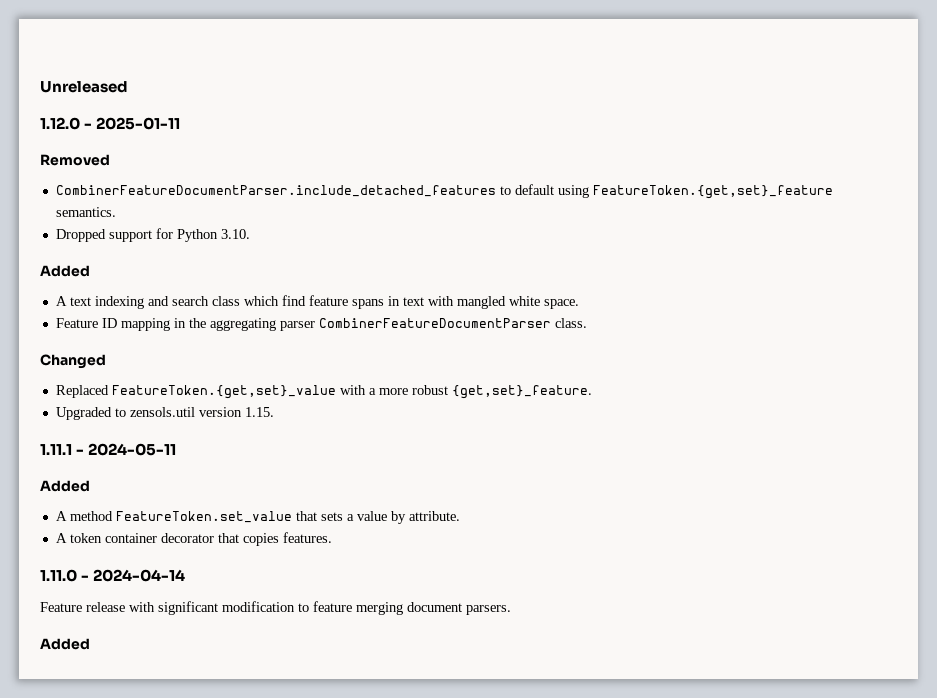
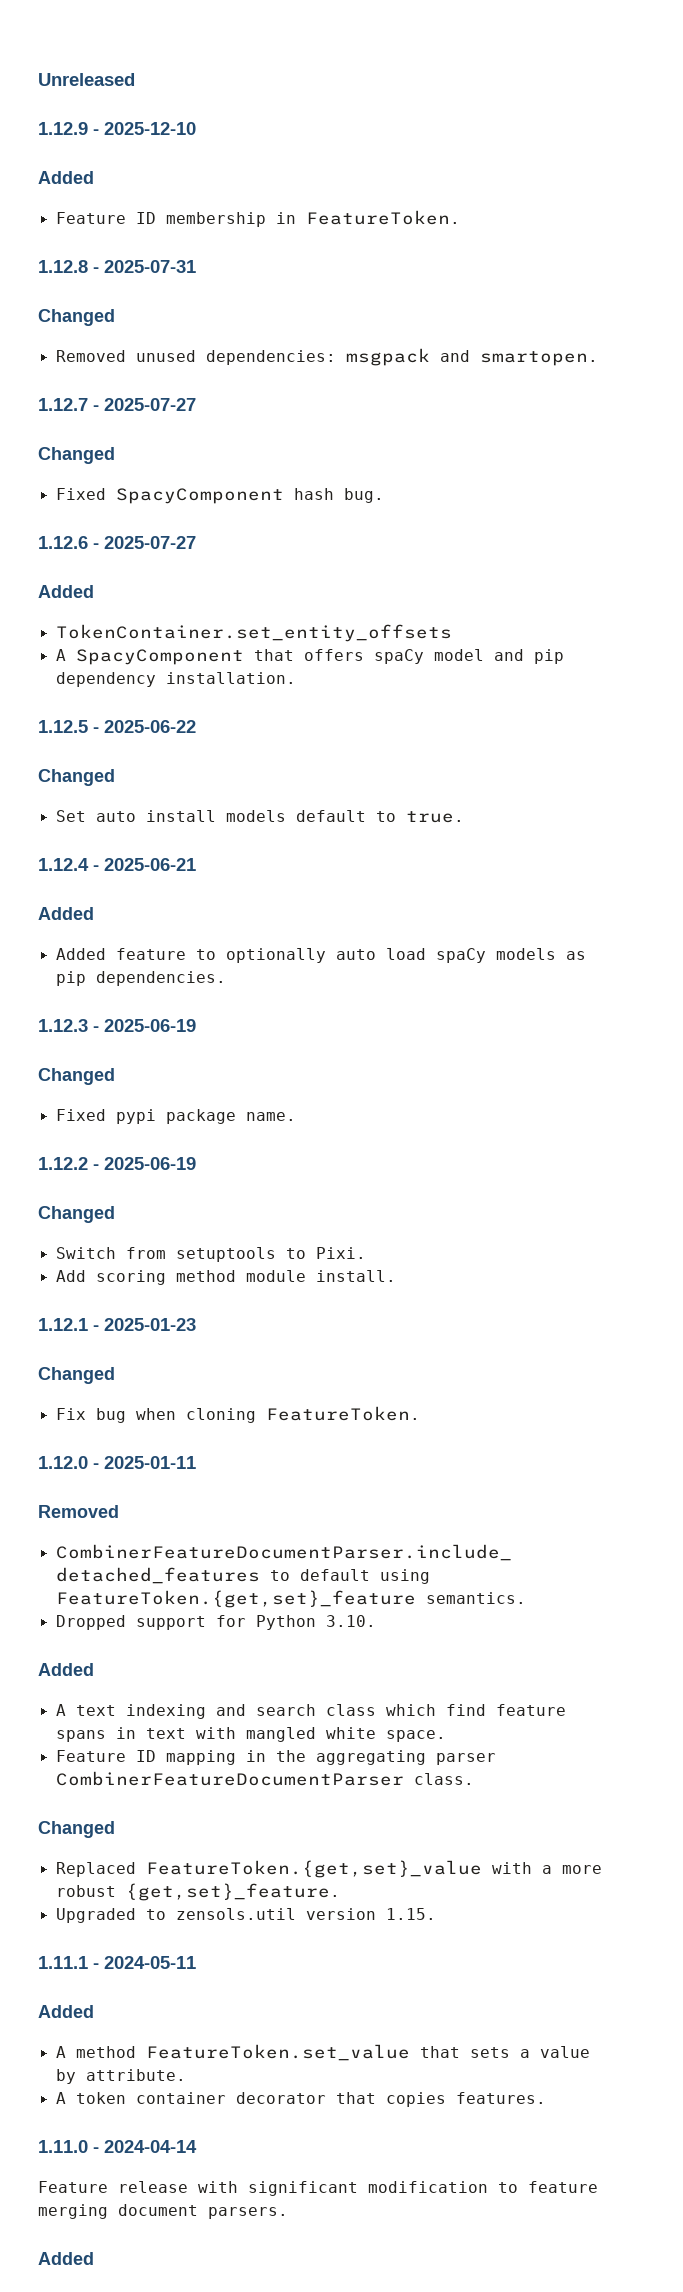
(128, 87) none -> [38,122,196,135] [38,171,94,184] [55,210,460,227] [38,260,196,273] [38,309,115,326] [55,348,598,366] [38,398,196,411] [38,447,115,464] [55,488,384,504] [38,536,196,549] [38,585,94,598] [55,624,452,642] [55,649,564,665] [55,672,296,687] [38,720,196,733] [38,769,115,786] [55,810,464,823] [38,858,196,871] [38,907,94,920] [55,948,586,963] [55,971,226,986] [38,1019,196,1032] [38,1068,115,1085] [55,1109,296,1124] [38,1157,196,1170] [38,1206,115,1223] [55,1247,366,1262] [55,1270,396,1285] [38,1318,196,1331] [38,1367,115,1384] [55,1406,420,1423] // 1.12.9 - 2025-12-10 // Added // Feature ID membership in FeatureToken. // 1.12.8 - 2025-07-31 // Changed // Removed unused dependencies: msgpack and smartopen. // 1.12.7 - 2025-07-27 // Changed // Fixed SpacyComponent hash bug. // 1.12.6 - 2025-07-27 // Added // TokenContainer.set_entity_offsets // A SpacyComponent that offers spaCy model and pip dependency installation. // 1.12.5 - 2025-06-22 // Changed // Set auto install models default to true. // 1.12.4 - 2025-06-21 // Added // Added feature to optionally auto load spaCy models as pip dependencies. // 1.12.3 - 2025-06-19 // Changed // Fixed pypi package name. // 1.12.2 - 2025-06-19 // Changed // Switch from setuptools to Pixi. // Add scoring method module install. // 1.12.1 - 2025-01-23 // Changed // Fix bug when cloning FeatureToken.

